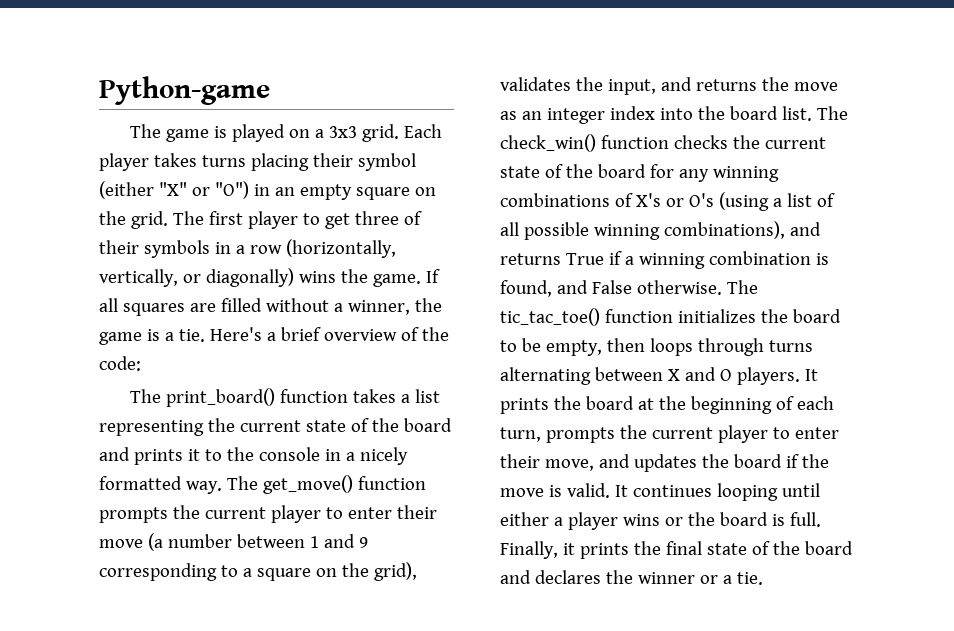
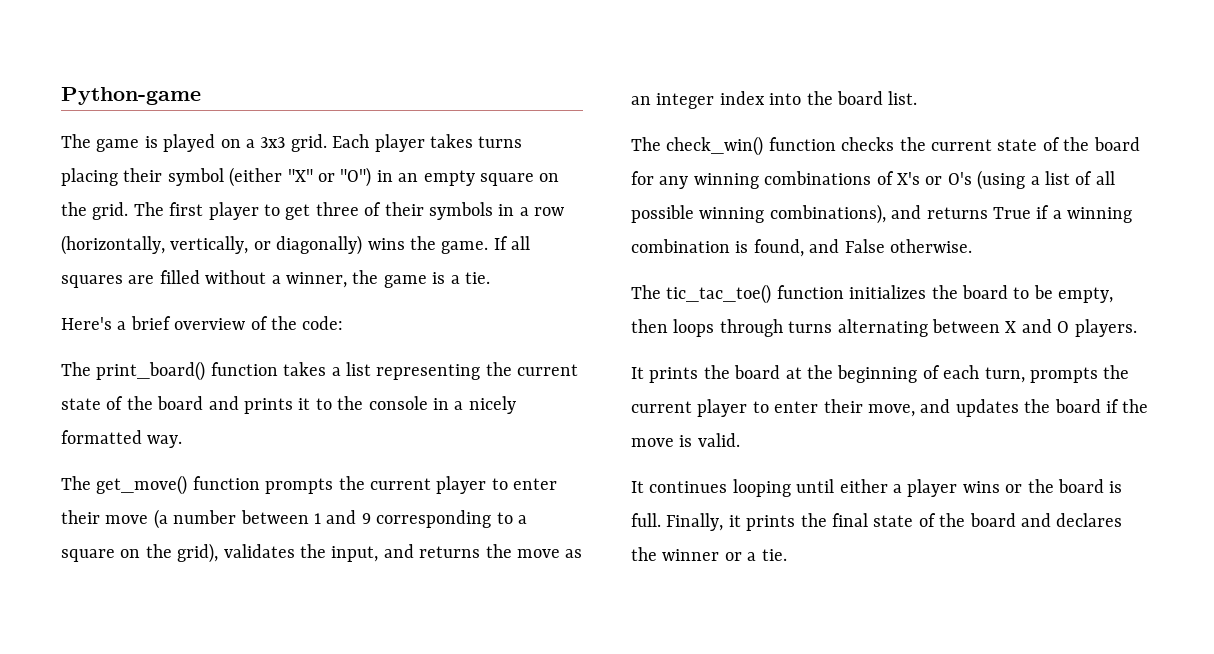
(205, 335) none -> (490, 278) //
(222, 487) none -> (183, 441) //
(812, 113) none -> (918, 98) //
(722, 287) none -> (972, 246) //
(800, 376) none -> (1137, 328) //
(610, 490) none -> (740, 440) //

